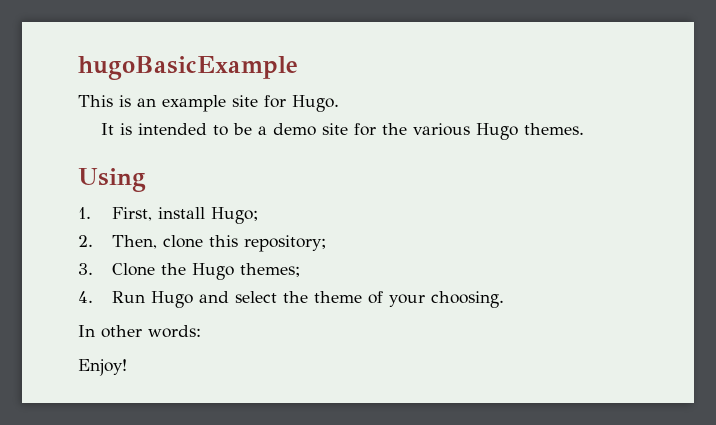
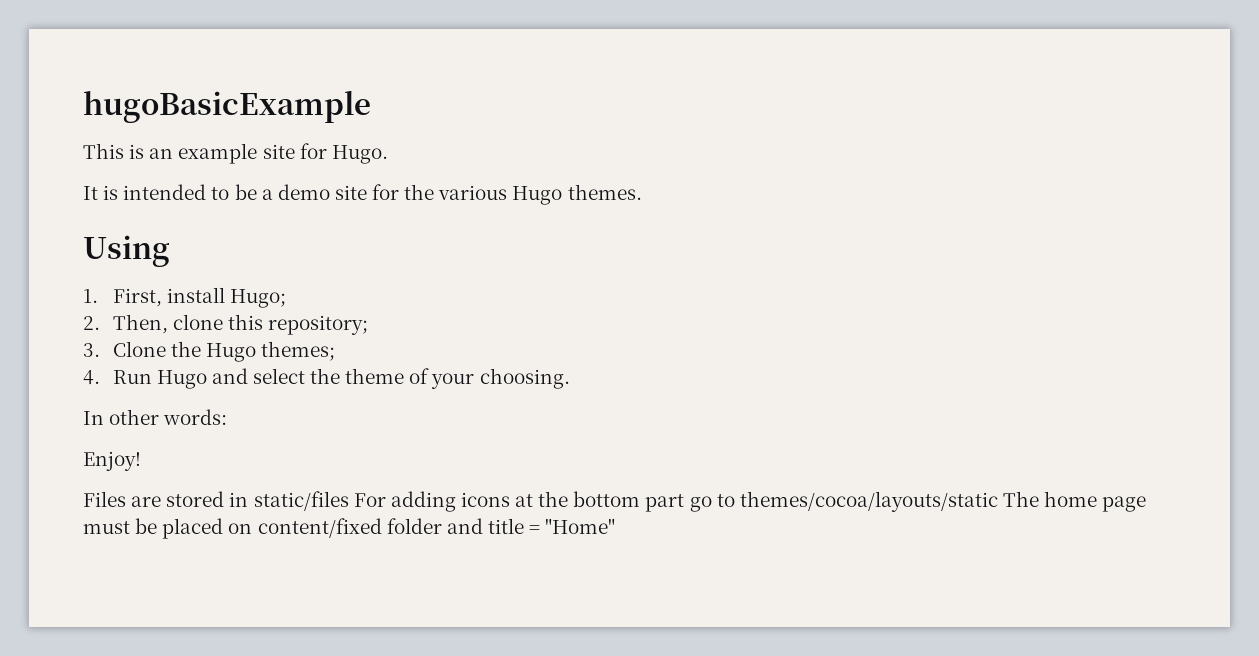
(127, 367) none -> [83,491,1147,512] [83,518,616,539] // Files are stored in static/files For adding icons at the bottom part go to themes/cocoa/layouts/static The home page must be placed on content/fixed folder and title = "Home"

